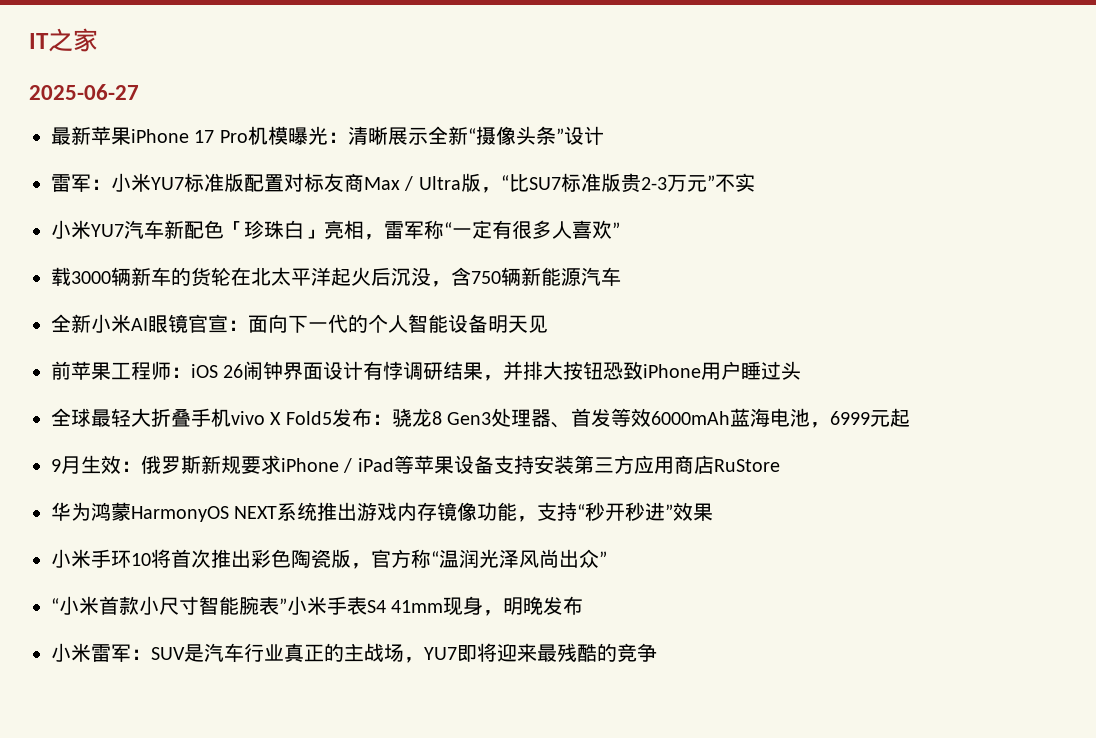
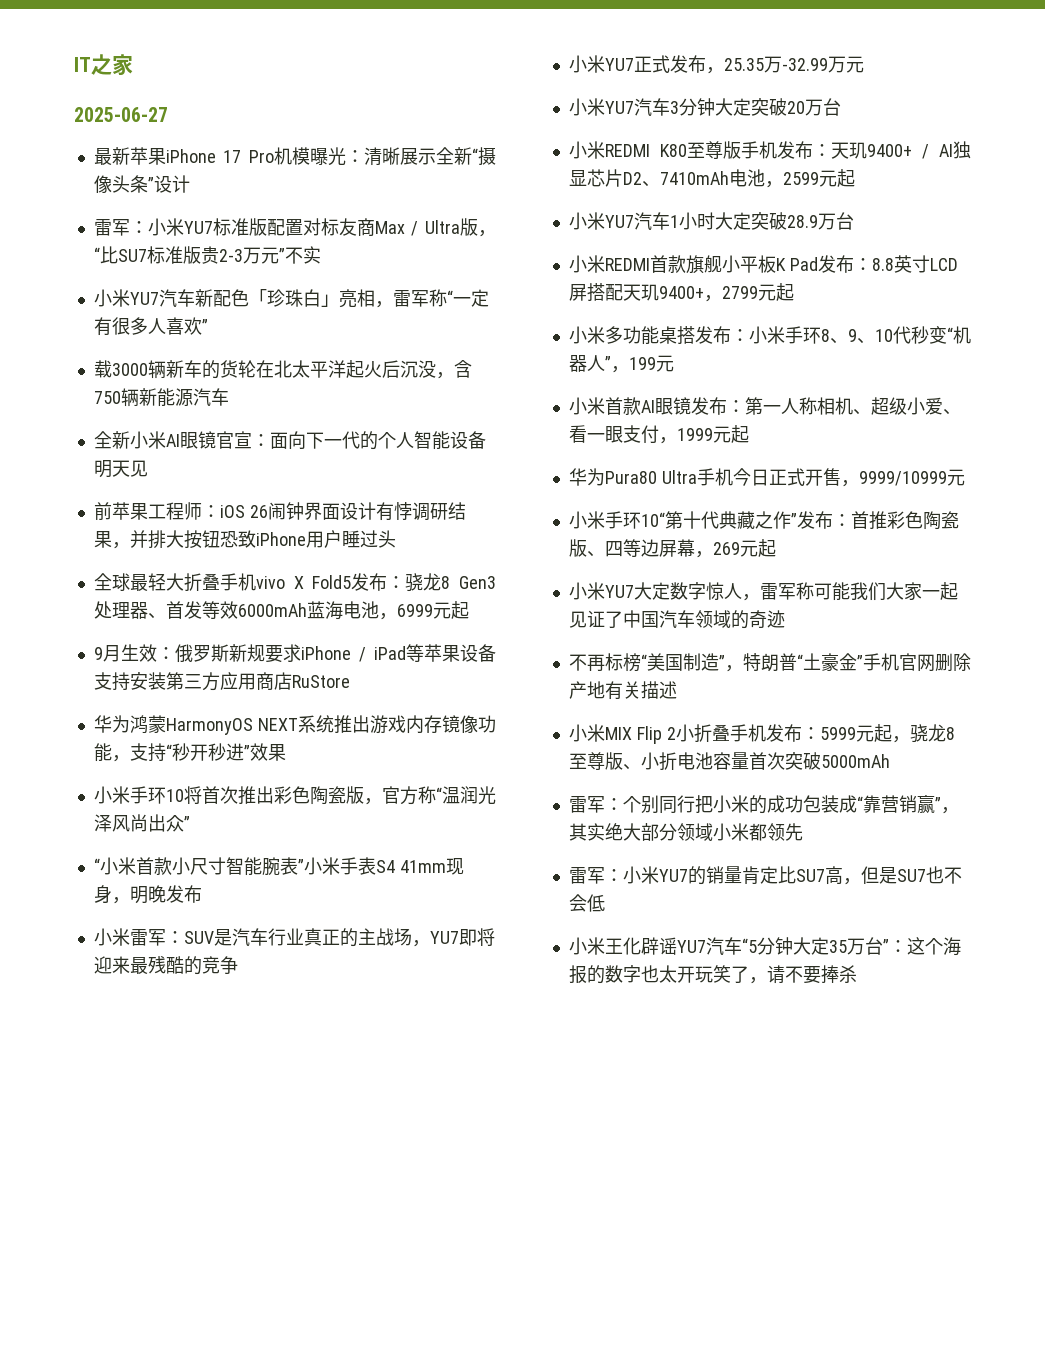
(657, 652) none -> [568,55,864,74] [568,98,841,116] [568,141,971,160] [568,169,855,188] [568,212,854,230] [568,255,958,274] [568,283,794,302] [568,326,971,345] [568,355,674,373] [568,397,961,415] [568,425,749,444] [568,468,965,487] [568,511,959,530] [568,539,776,558] [568,582,958,601] [568,610,785,629] [568,653,971,672] [568,681,677,700] [568,724,955,744] [568,752,890,771] [568,794,959,814] [568,823,803,841] [568,866,962,885] [568,894,605,912] [568,937,961,956] [568,965,857,984] // 小米YU7正式发布，25.35万-32.99万元 // 小米YU7汽车3分钟大定突破20万台 // 小米REDMI K80至尊版手机发布：天玑9400+ / AI独显芯片D2、7410mAh电池，2599元起 // 小米YU7汽车1小时大定突破28.9万台 // 小米REDMI首款旗舰小平板K Pad发布：8.8英寸LCD屏搭配天玑9400+，2799元起 // 小米多功能桌搭发布：小米手环8、9、10代秒变“机器人”，199元 // 小米首款AI眼镜发布：第一人称相机、超级小爱、看一眼支付，1999元起 // 华为Pura80 Ultra手机今日正式开售，9999/10999元 // 小米手环10“第十代典藏之作”发布：首推彩色陶瓷版、四等边屏幕，269元起 // 小米YU7大定数字惊人，雷军称可能我们大家一起见证了中国汽车领域的奇迹 // 不再标榜“美国制造”，特朗普“土豪金”手机官网删除产地有关描述 // 小米MIX Flip 2小折叠手机发布：5999元起，骁龙8至尊版、小折电池容量首次突破5000mAh // 雷军：个别同行把小米的成功包装成“靠营销赢”，其实绝大部分领域小米都领先 // 雷军：小米YU7的销量肯定比SU7高，但是SU7也不会低 // 小米王化辟谣YU7汽车“5分钟大定35万台”：这个海报的数字也太开玩笑了，请不要捧杀

